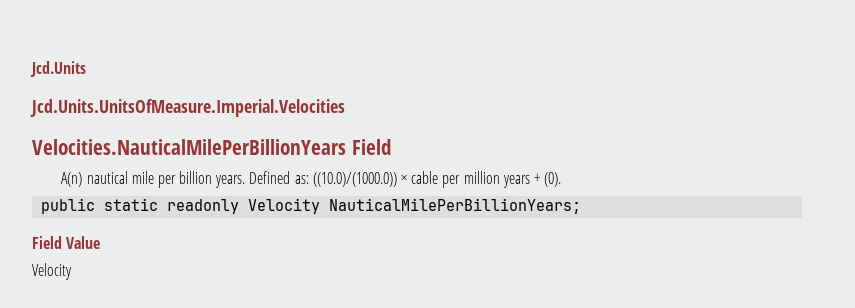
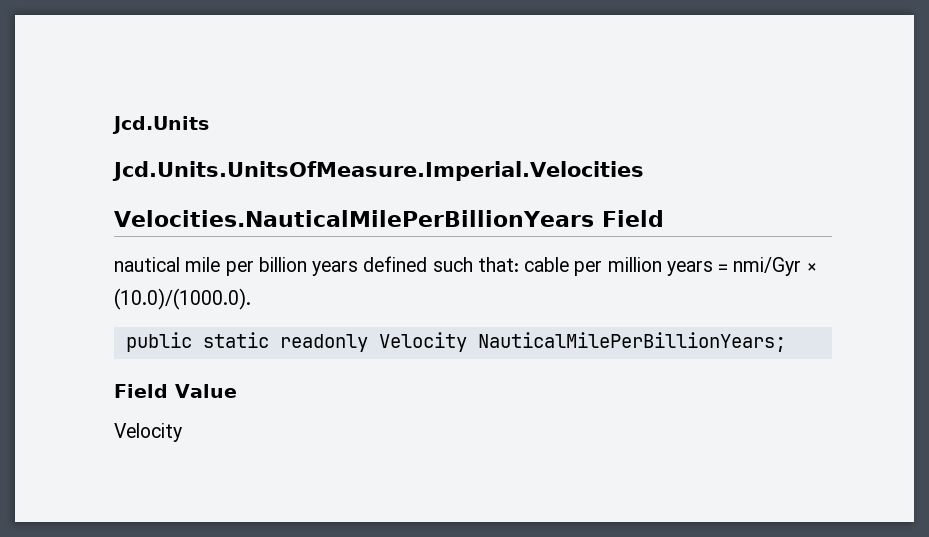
[61,172,83,187] A(n) -> (664, 218) none
[215,171,562,188] years. Defined as: ((10.0)/(1000.0)) × cable per million years + (0). -> [312,256,817,276] [114,288,251,310] years defined such that: cable per million years = nmi/Gyr × (10.0)/(1000.0).

